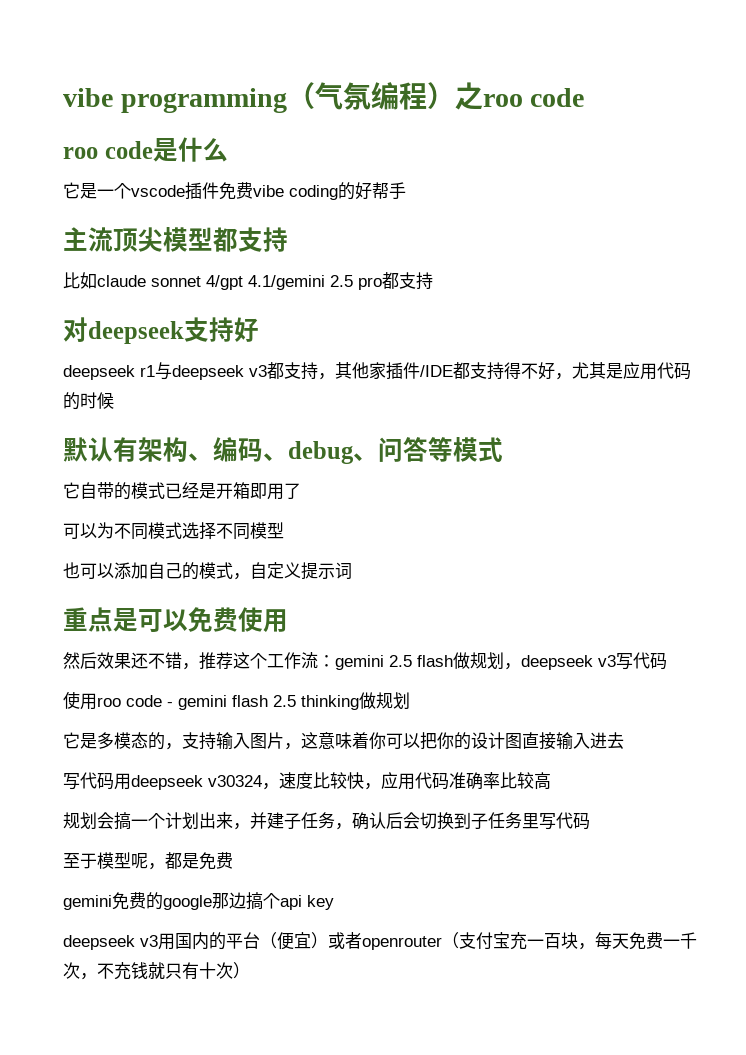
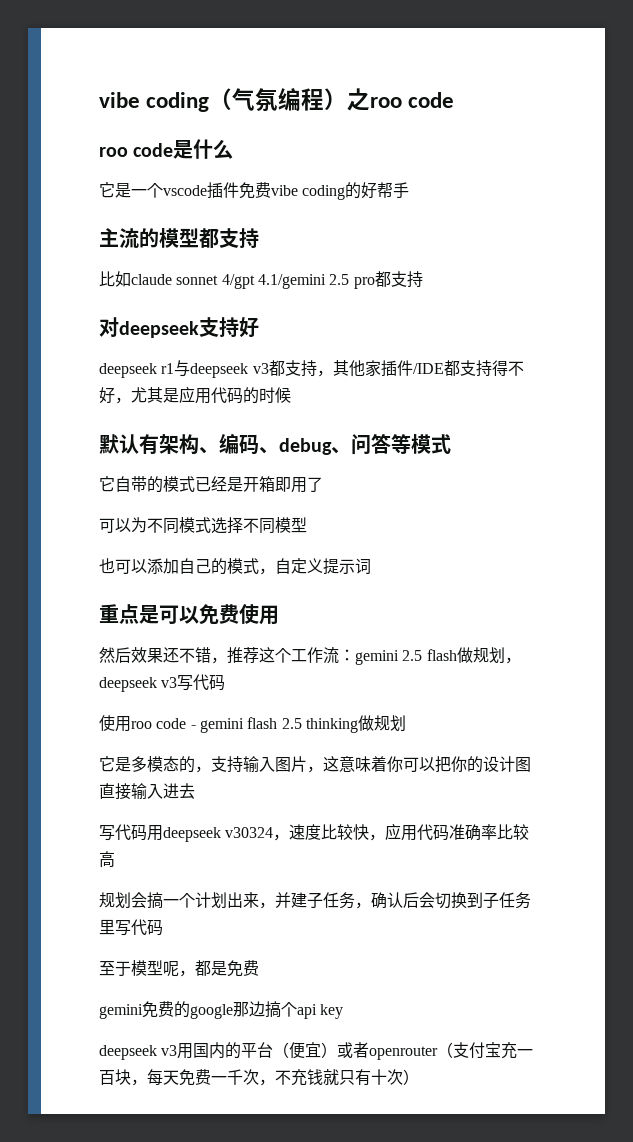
[63,88,287,113] vibe programming -> [99,92,210,112] vibe coding
[113,227,163,252] 顶尖 -> [139,228,159,248] 的

